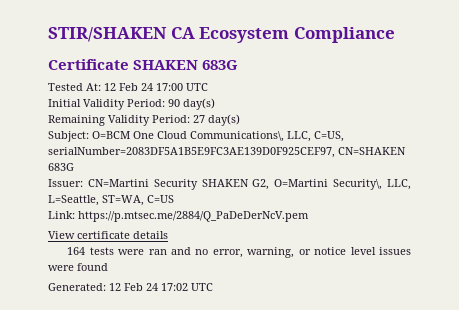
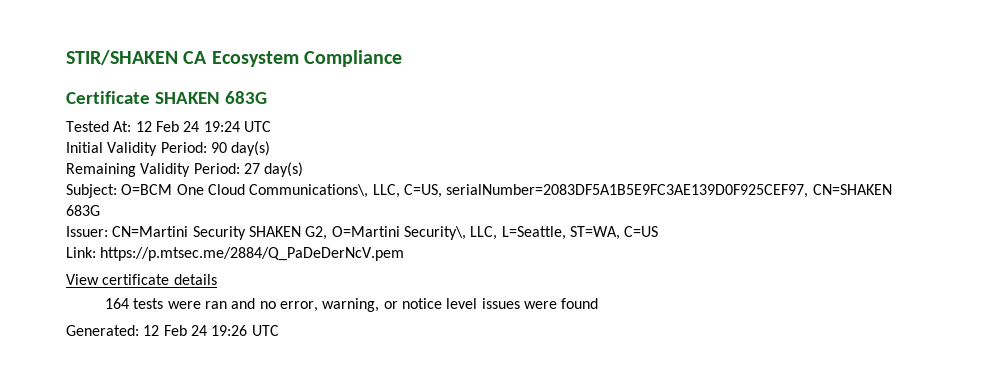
[156,83,183,91] 17:00 -> [203,121,240,132] 19:24
[161,283,188,291] 17:02 -> [211,325,248,336] 19:26

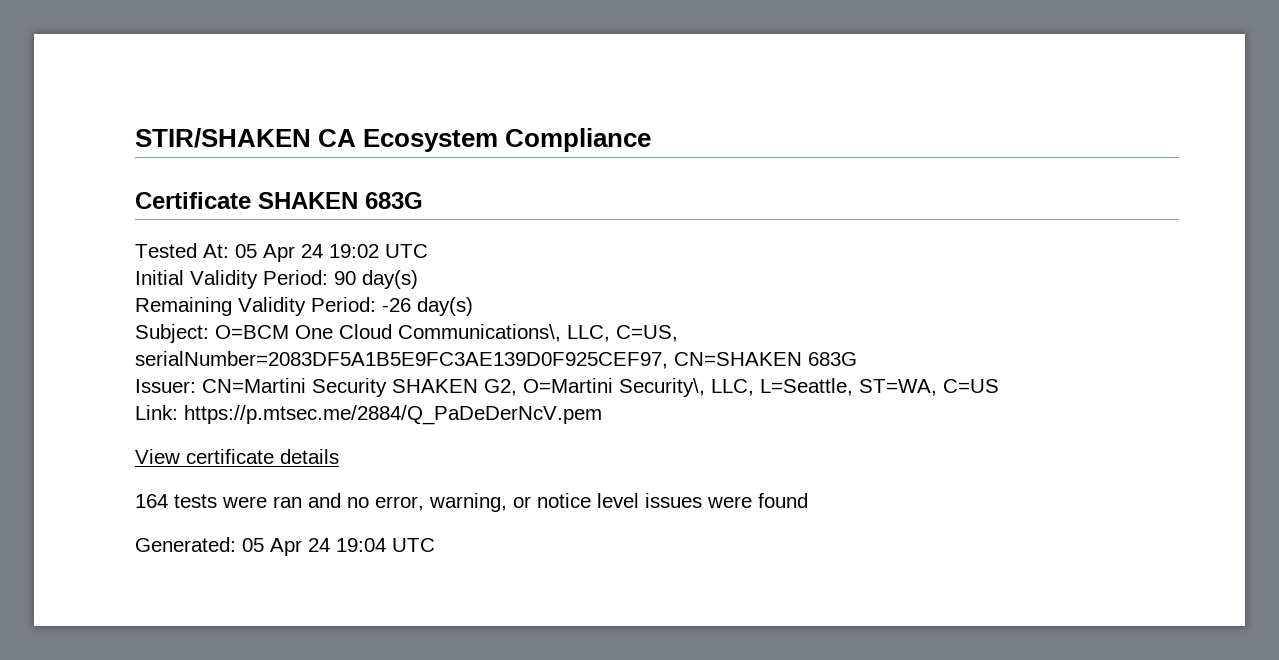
[135,121,240,132] 12 Feb 24 19:24 -> [235,244,379,262] 05 Apr 24 19:02
[243,163,260,174] 27 -> [382,298,411,312] -26
[143,325,248,336] 12 Feb 24 19:26 -> [242,538,386,556] 05 Apr 24 19:04

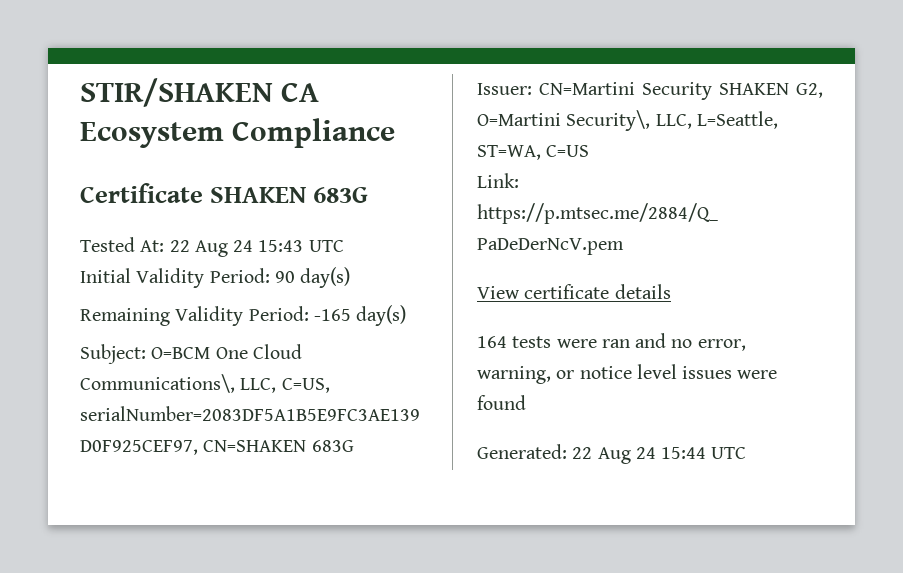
[235,244,379,262] 05 Apr 24 19:02 -> [169,240,304,257] 22 Aug 24 15:43
[382,298,411,312] -26 -> [313,309,351,321] -165
[242,538,386,556] 05 Apr 24 19:04 -> [572,447,707,464] 22 Aug 24 15:44

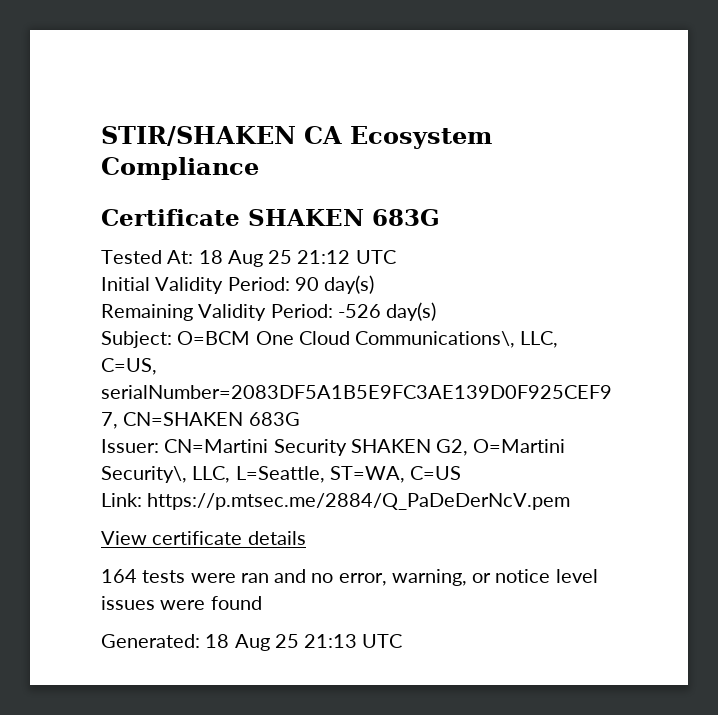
[169,240,304,257] 22 Aug 24 15:43 -> [198,250,351,267] 18 Aug 25 21:12
[313,309,351,321] -165 -> [337,304,381,318] -526
[572,447,707,464] 22 Aug 24 15:44 -> [205,634,358,651] 18 Aug 25 21:13

